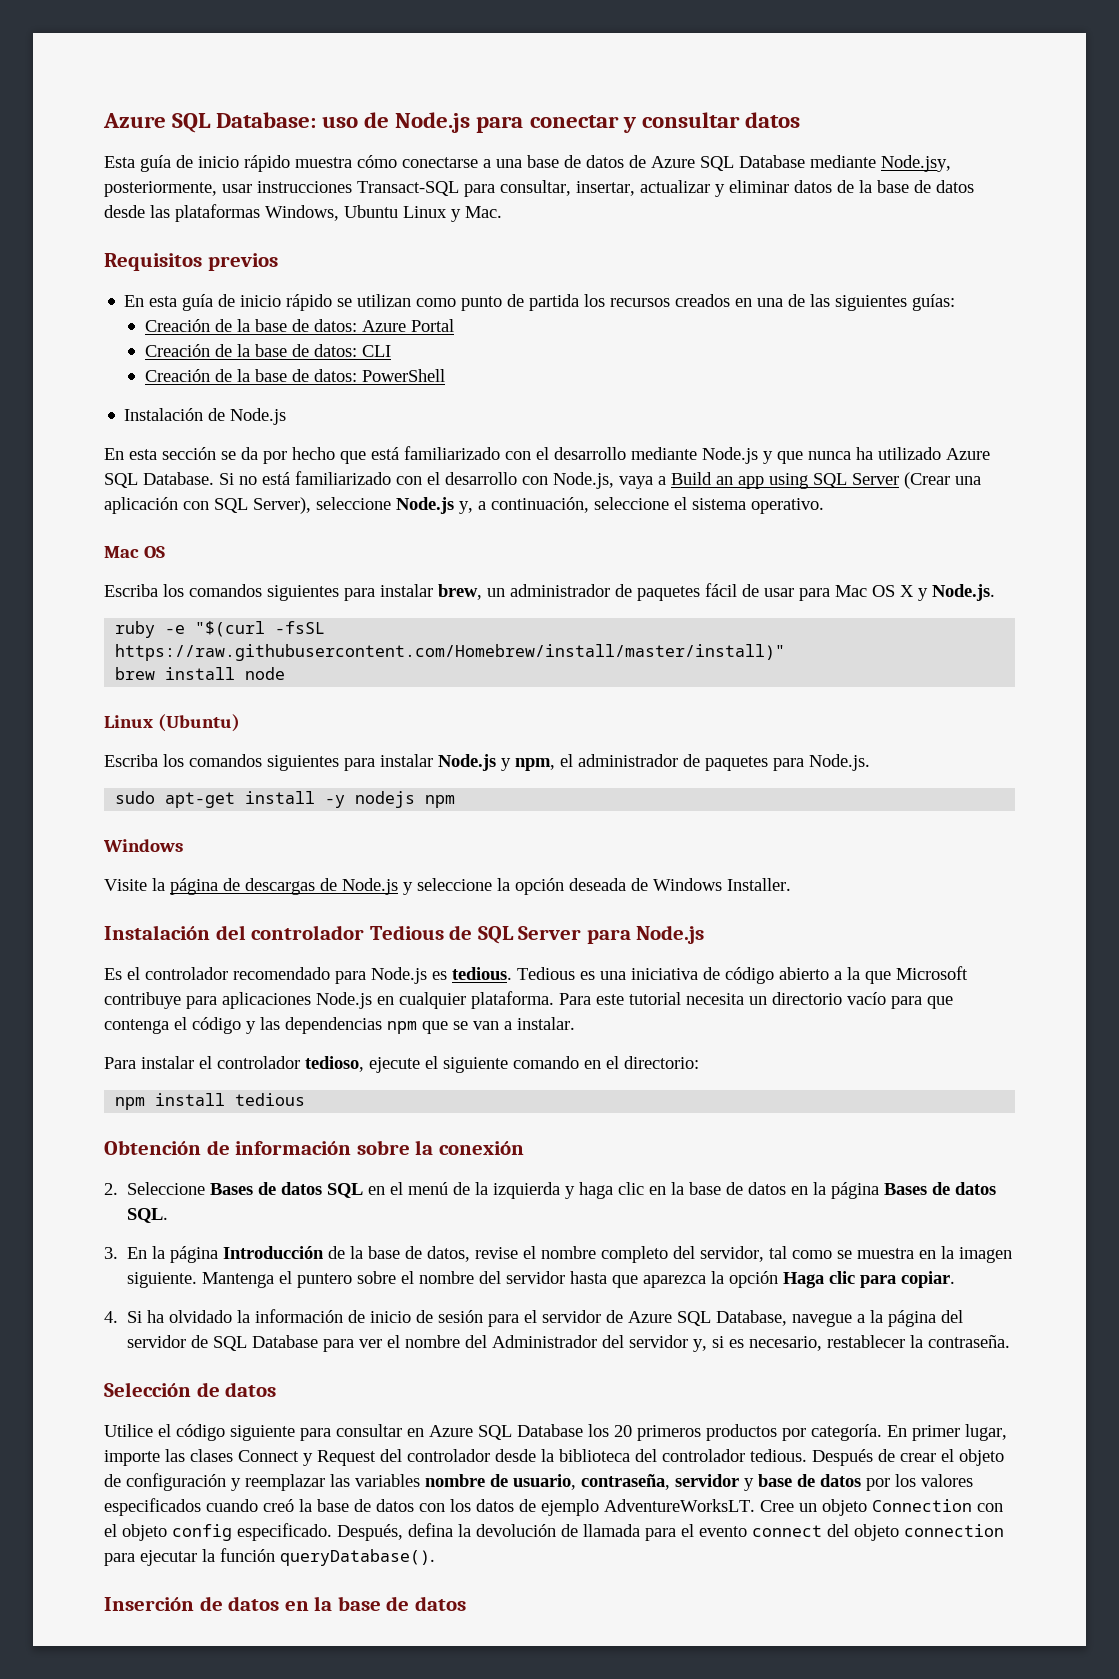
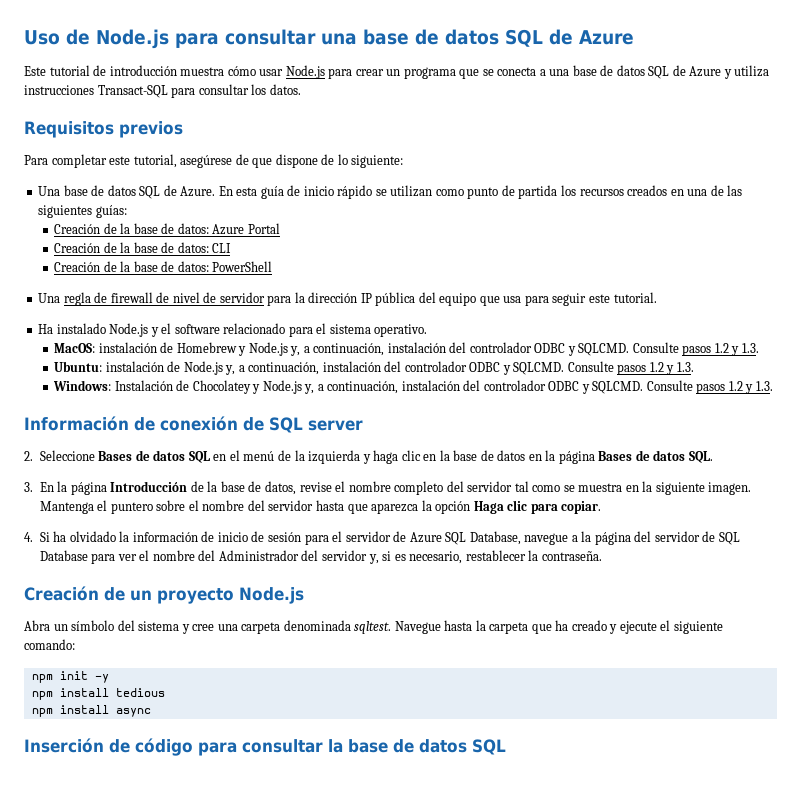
[103,112,800,133] [104,155,478,172] Azure SQL Database: uso de Node.js para conectar y consultar datos // Esta guía de inicio rápido muestra cómo conectarse -> [24,29,634,49] [24,65,537,79] Uso de Node.js para consultar una base de datos SQL de Azure // Este tutorial de introducción muestra cómo usar Node.js para crear un programa que se conecta
[629,155,951,172] [104,180,974,197] [104,204,502,222] [104,253,278,271] de Azure SQL Database mediante Node.jsy, posteriormente, usar instrucciones Transact-SQL para consultar, insertar, actualizar y eliminar datos de la base de datos desde las plataformas Windows, Ubuntu Linux y Mac. // Requisitos previos // -> [648,65,770,79] [24,84,301,98] [24,121,183,138] [24,154,404,168] [38,185,216,199] SQL de Azure y utiliza instrucciones Transact-SQL para consultar los datos. // Requisitos previos // Para completar este tutorial, asegúrese de que dispone de lo siguiente: // Una base de datos SQL de Azure.
[124,408,287,425] [104,446,990,464] [104,471,981,489] [104,497,824,514] [104,546,166,558] [104,583,995,601] [115,621,326,638] [115,644,786,661] [115,667,286,680] [104,714,241,732] [104,754,870,771] [115,791,456,808] [103,839,183,852] [104,878,791,895] [104,925,705,944] [104,966,968,984] [104,991,953,1009] [104,1017,575,1034] [104,1056,699,1073] [115,1093,306,1110] [104,1140,524,1155] Instalación de Node.js // En esta sección se da por hecho que está familiarizado con el desarrollo mediante Node.js y que nunca ha utilizado Azure SQL Database. Si no está familiarizado con el desarrollo con Node.js, vaya a Build an app using SQL Server (Crear una aplicación con SQL Server), seleccione Node.js y, a continuación, seleccione el sistema operativo. // Mac OS // Escriba los comandos siguientes para instalar brew, un administrador de paquetes fácil de usar para Mac OS X y Node.js. // ruby -e "$(curl -fsSL https://raw.githubusercontent.com/Homebrew/install/master/install)" // brew install node // Linux (Ubuntu) // Escriba los comandos siguientes para instalar Node.js y npm, el administrador de paquetes para Node.js. // sudo apt-get install -y nodejs npm // Windows // Visite la página de descargas de Node.js y seleccione la opción deseada de Windows Installer. // Instalación del controlador Tedious de SQL Server para Node.js // Es el controlador recomendado para Node.js es tedious. Tedious es una iniciativa de código abierto a la que Microsoft contribuye para aplicaciones Node.js en cualquier plataforma. Para este tutorial necesita un directorio vacío para que contenga el código y las dependencias npm que se van a instalar. // Para instalar el controlador tedioso, ejecute el siguiente comando en el directorio: // npm install tedious // Obtención de información sobre la conexión -> [38,292,657,306] [38,323,428,337] [54,342,759,356] [54,361,694,375] [53,380,773,394] [24,416,363,433] Una regla de firewall de nivel de servidor para la dirección IP pública del equipo que usa para seguir este tutorial. // Ha instalado Node.js y el software relacionado para el sistema operativo. // MacOS: instalación de Homebrew y Node.js y, a continuación, instalación del controlador ODBC y SQLCMD. Consulte pasos 1.2 y 1.3. // Ubuntu: instalación de Node.js y, a continuación, instalación del controlador ODBC y SQLCMD. Consulte pasos 1.2 y 1.3. // Windows: Instalación de Chocolatey y Node.js y, a continuación, instalación del controlador ODBC y SQLCMD. Consulte pasos 1.2 y 1.3. // Información de conexión de SQL server
[700,1246,765,1262] servidor, -> [467,481,513,492] servidor
[959,1247,1013,1263] [127,1272,198,1288] imagen siguiente. -> [655,482,752,495] siguiente imagen.
[104,1382,277,1397] [104,1424,1007,1441] [104,1449,1004,1466] [104,1473,973,1491] [104,1498,1003,1516] [104,1523,1004,1541] [104,1548,435,1566] [104,1596,466,1611] Selección de datos // Utilice el código siguiente para consultar en Azure SQL Database los 20 primeros productos por categoría. En primer lugar, importe las clases Connect y Request del controlador desde la biblioteca del controlador tedious. Después de crear el objeto de configuración y reemplazar las variables nombre de usuario, contraseña, servidor y base de datos por los valores especificados cuando creó la base de datos con los datos de ejemplo AdventureWorksLT. Cree un objeto Connection con el objeto config especificado. Después, defina la devolución de llamada para el evento connect del objeto connection para ejecutar la función queryDatabase(). // Inserción de datos en la base de datos -> [24,586,304,604] [24,620,723,634] [24,639,75,650] [31,671,109,683] [31,688,165,700] [31,705,151,717] [24,738,506,756] Creación de un proyecto Node.js // Abra un símbolo del sistema y cree una carpeta denominada sqltest. Navegue hasta la carpeta que ha creado y ejecute el siguiente comando: // npm init -y // npm install tedious // npm install async // Inserción de código para consultar la base de datos SQL

